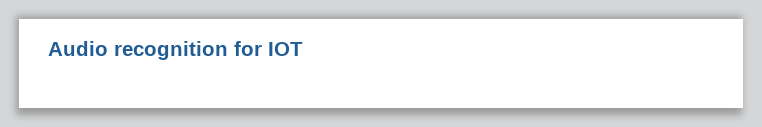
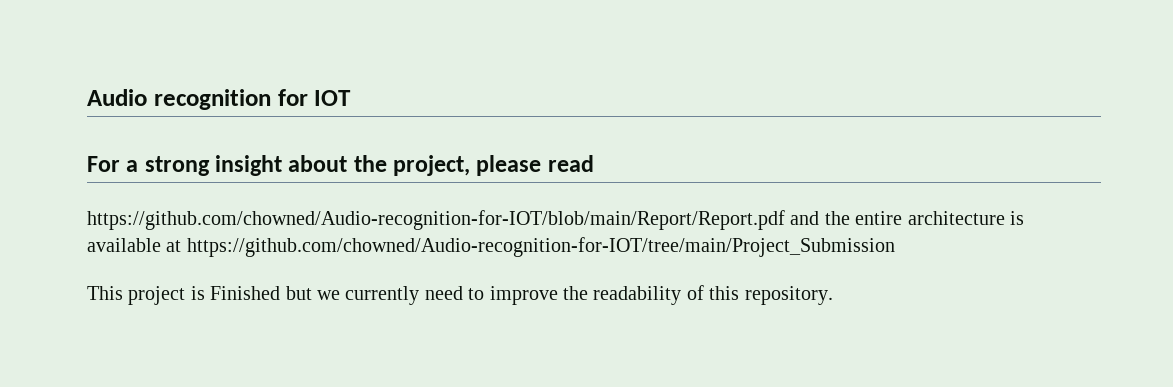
(303, 49) none -> [87,155,594,176] [87,210,1024,230] [87,237,895,257] [87,285,833,305] // For a strong insight about the project, please read // https://github.com/chowned/Audio-recognition-for-IOT/blob/main/Report/Report.pdf and the entire architecture is available at https://github.com/chowned/Audio-recognition-for-IOT/tree/main/Project_Submission // This project is Finished but we currently need to improve the readability of this repository.

